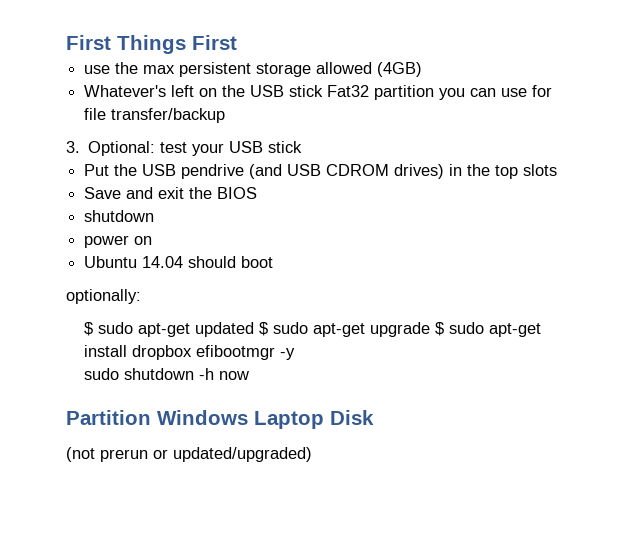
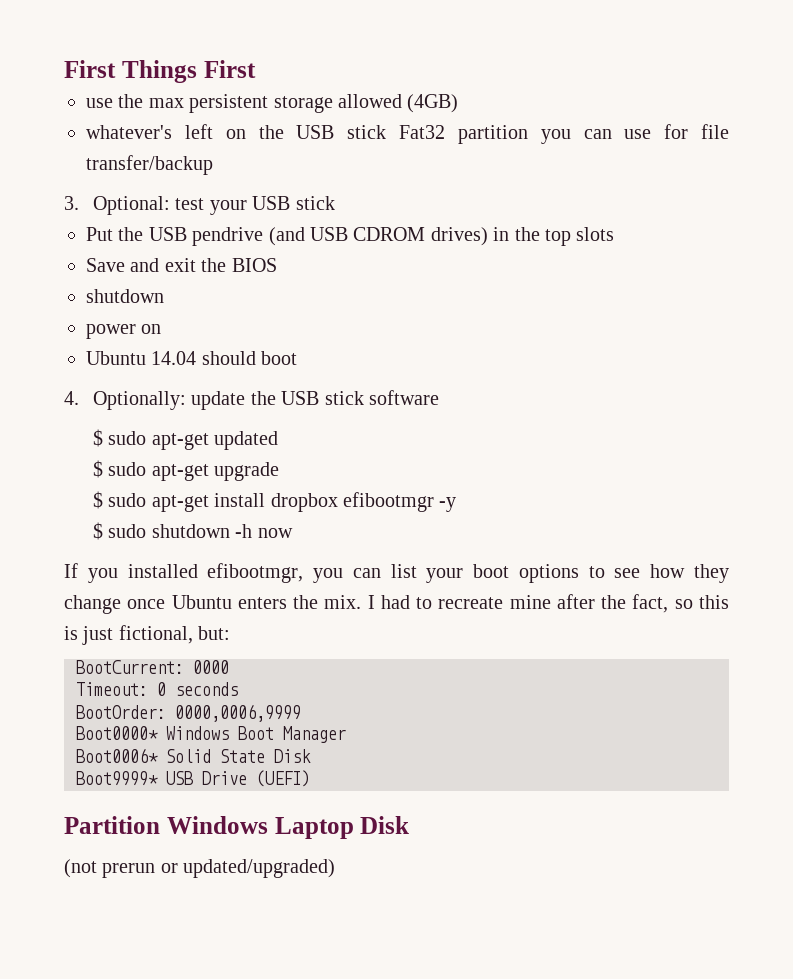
[84,85,167,97] Whatever's -> [86,125,172,139] whatever's
[66,289,141,304] optionally: -> [64,390,440,410] 4. Optionally: update the USB stick software
(255, 329) none -> (279, 440) //
(431, 329) none -> (280, 471) //
(296, 354) none -> [93,522,104,540] $
(250, 375) none -> [64,563,729,583] [64,594,729,614] [64,625,231,645] [76,660,229,674] [76,682,238,696] [76,704,301,722] [76,726,346,743] [76,748,311,763] [76,770,310,787] // If you installed efibootmgr, you can list your boot options to see how they change once Ubuntu enters the mix. I had to recreate mine after the fact, so this is just fictional, but: // BootCurrent: 0000 // Timeout: 0 seconds // BootOrder: 0000,0006,9999 // Boot0000* Windows Boot Manager // Boot0006* Solid State Disk // Boot9999* USB Drive (UEFI)

